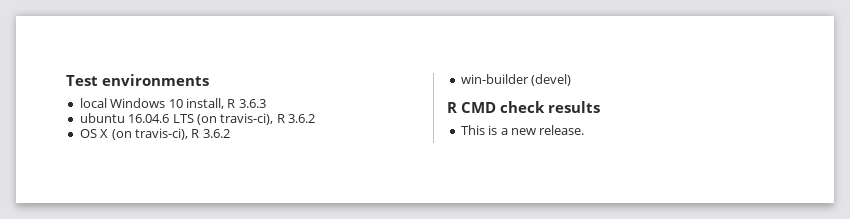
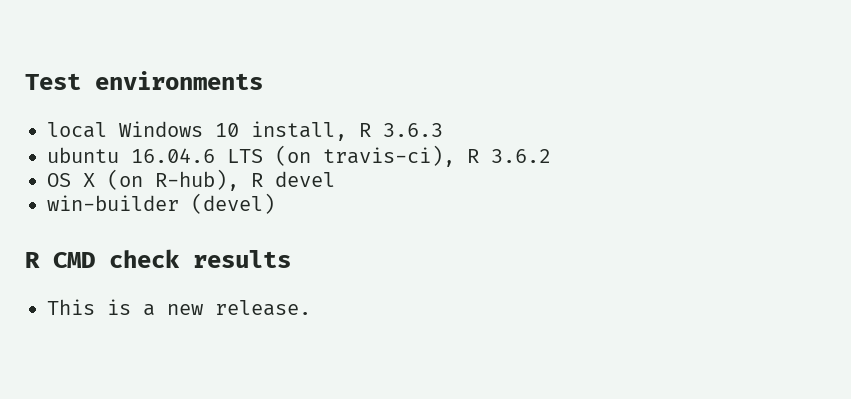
[134,128,230,140] travis-ci), R 3.6.2 -> [155,169,335,191] R-hub), R devel

